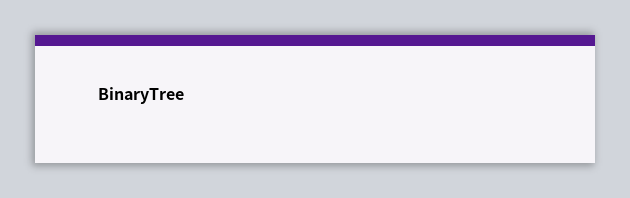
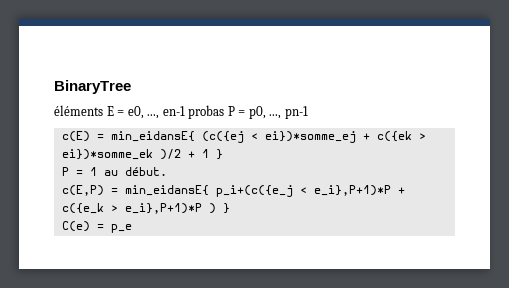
(184, 95) none -> [54,105,308,119] [61,131,426,143] [61,149,223,160] [61,167,167,176] [61,185,405,197] [61,203,230,214] [61,221,132,233] // éléments E = e0, ..., en-1 probas P = p0, ..., pn-1 // c(E) = min_eidansE{ (c({ej < ei})*somme_ej + c({ek > ei})*somme_ek )/2 + 1 } // P = 1 au début. // c(E,P) = min_eidansE{ p_i+(c({e_j < e_i},P+1)*P + c({e_k > e_i},P+1)*P ) } // C(e) = p_e

